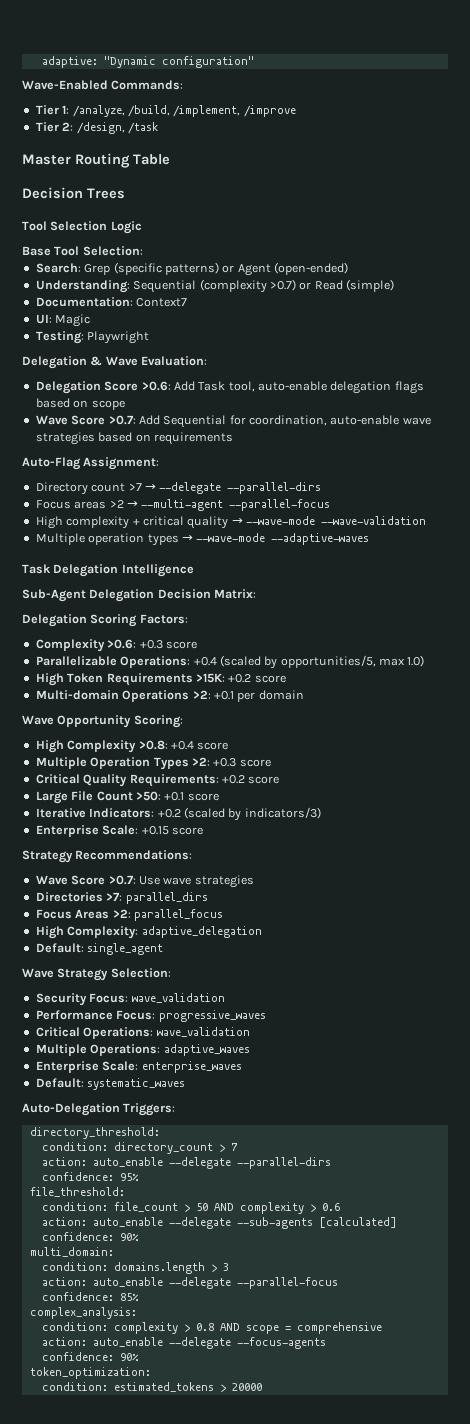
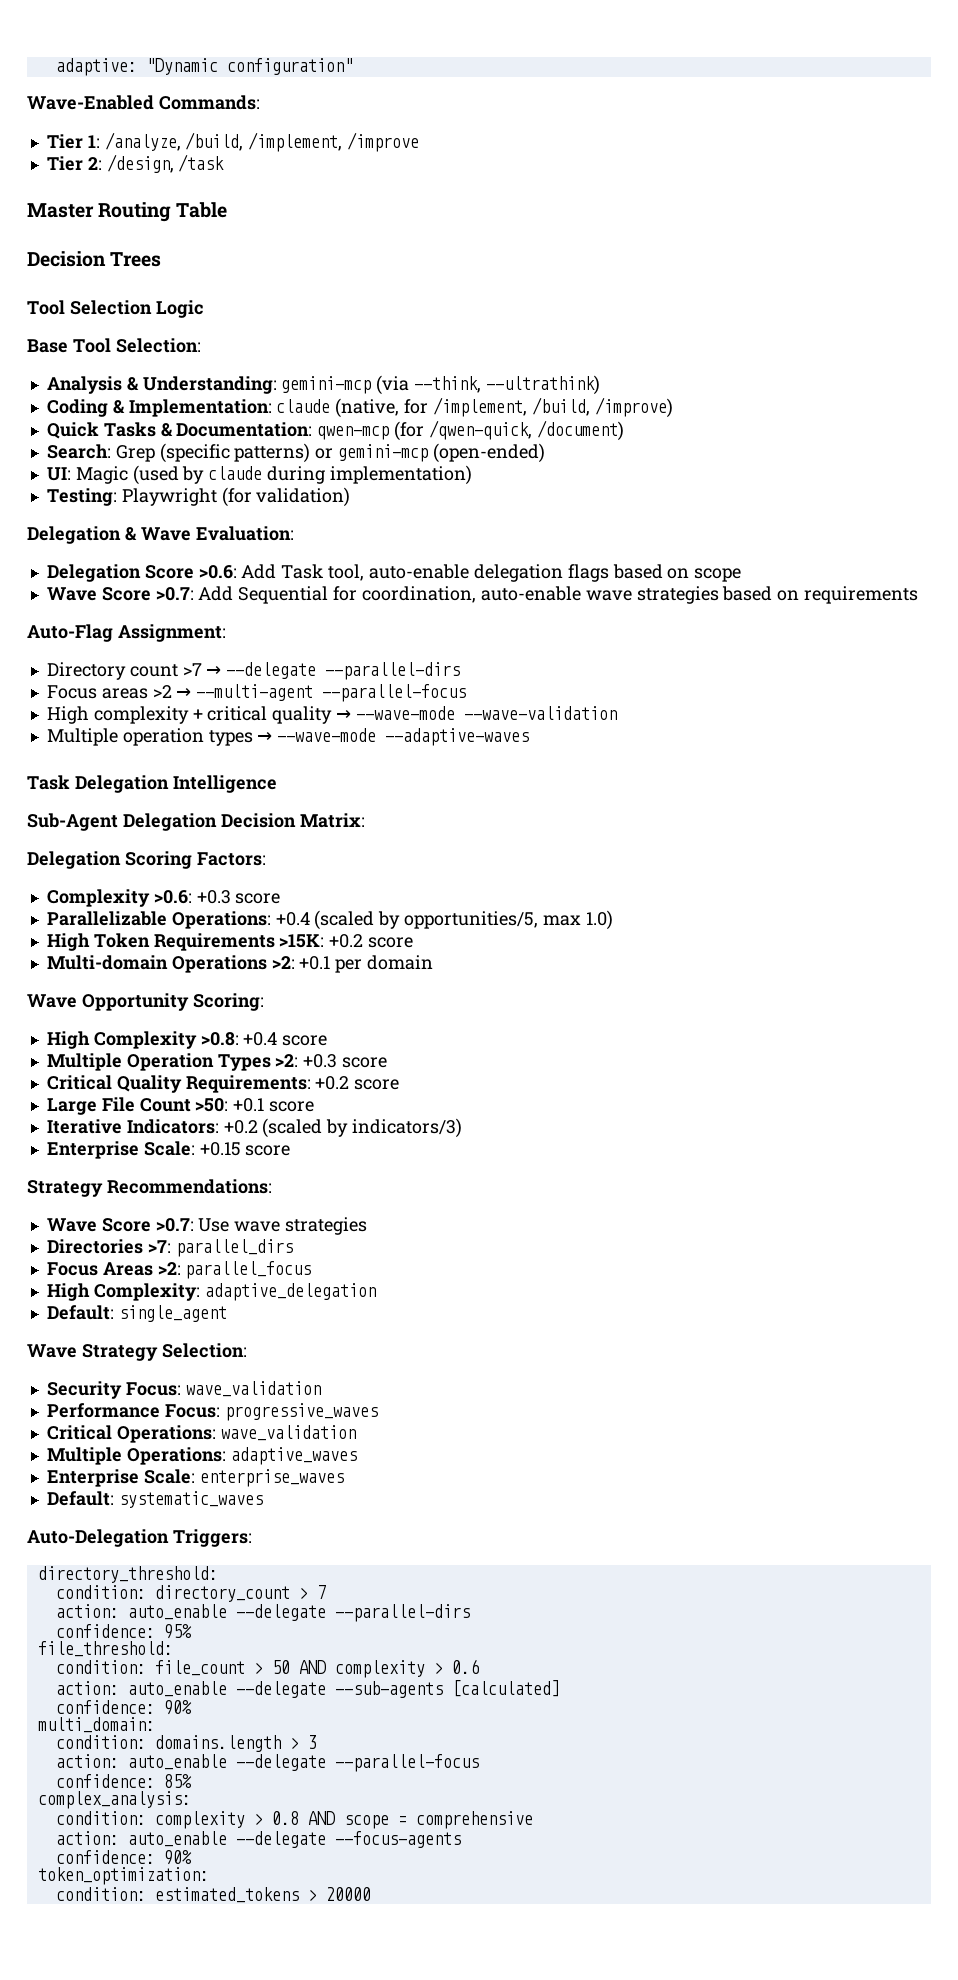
(143, 251) none -> [46,375,600,395] [46,397,673,418] [46,420,624,441] // Analysis & Understanding: gemini-mcp (via --think, --ultrathink) // Coding & Implementation: claude (native, for /implement, /build, /improve) // Quick Tasks & Documentation: qwen-mcp (for /qwen-quick, /document)
[237,264,271,276] Agent -> [338,444,429,462] gemini-mcp
[35,279,394,293] [35,297,188,307] [35,314,91,327] Understanding: Sequential (complexity >0.7) or Read (simple) // Documentation: Context7 // UI: Magic -> [46,465,472,485] UI: Magic (used by claude during implementation)
(150, 337) none -> [221,487,351,507] (for validation)

